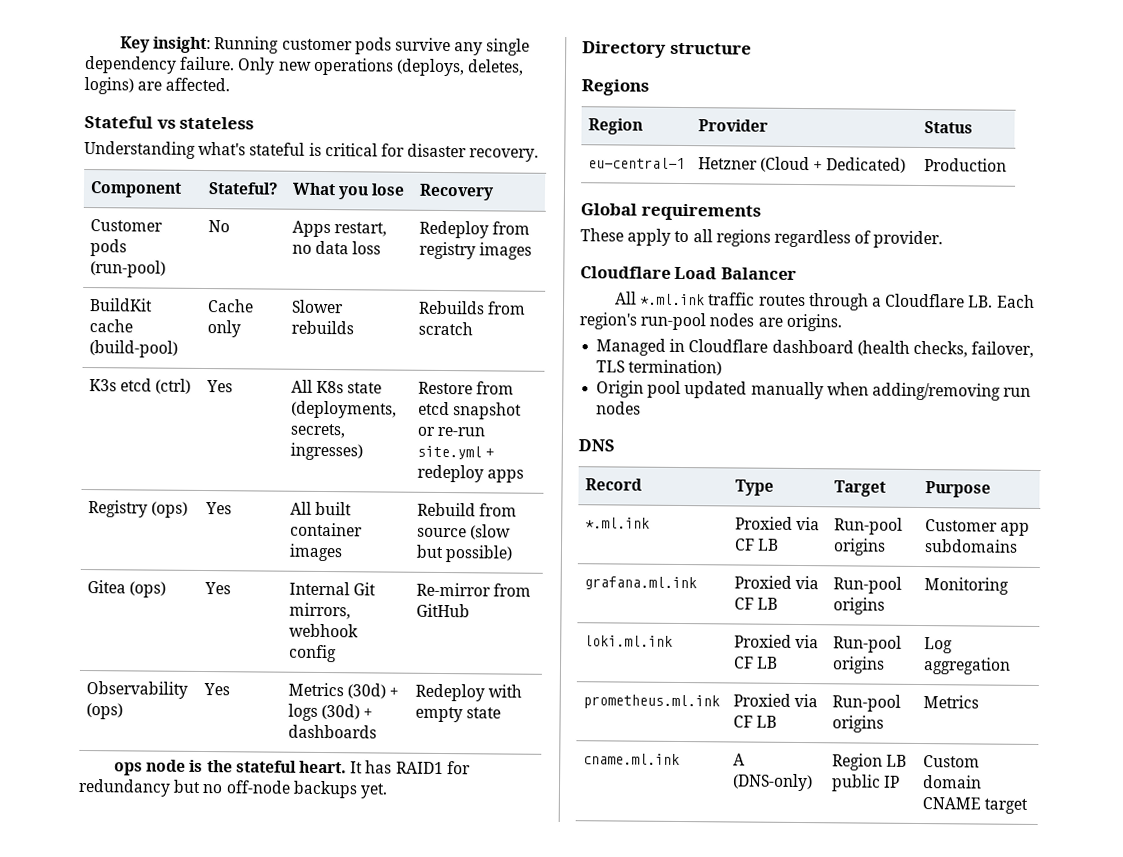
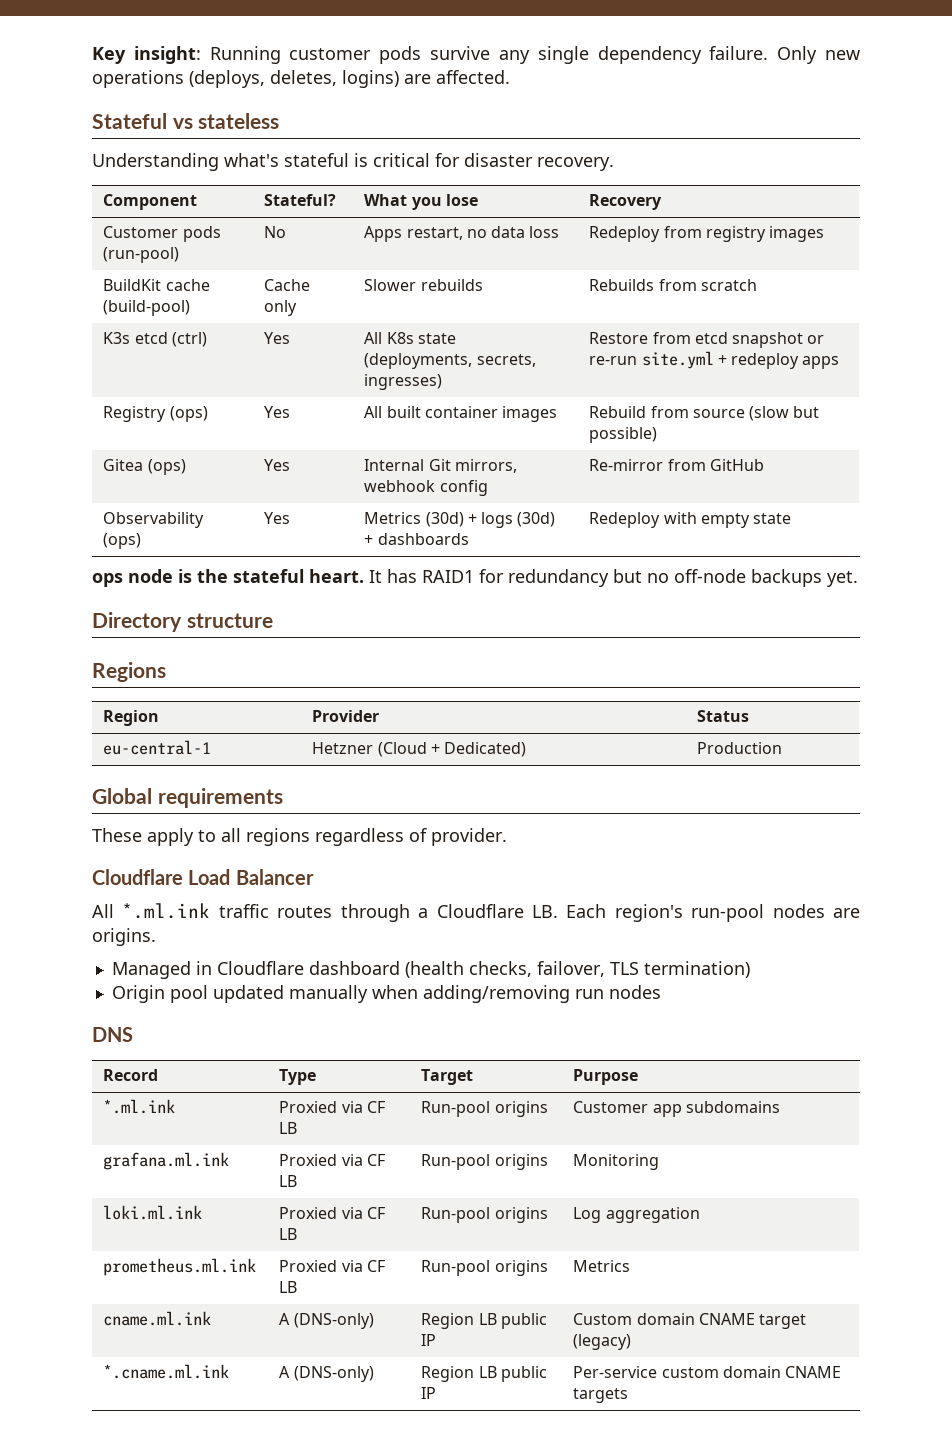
(1029, 806) none -> [573,1334,632,1350] [103,1364,230,1379] [279,1366,374,1382] [421,1366,547,1382] [421,1387,437,1399] [573,1366,842,1378] [573,1388,629,1403] (legacy) // *.cname.ml.ink | A (DNS-only) | Region LB public IP | Per-service custom domain CNAME targets

